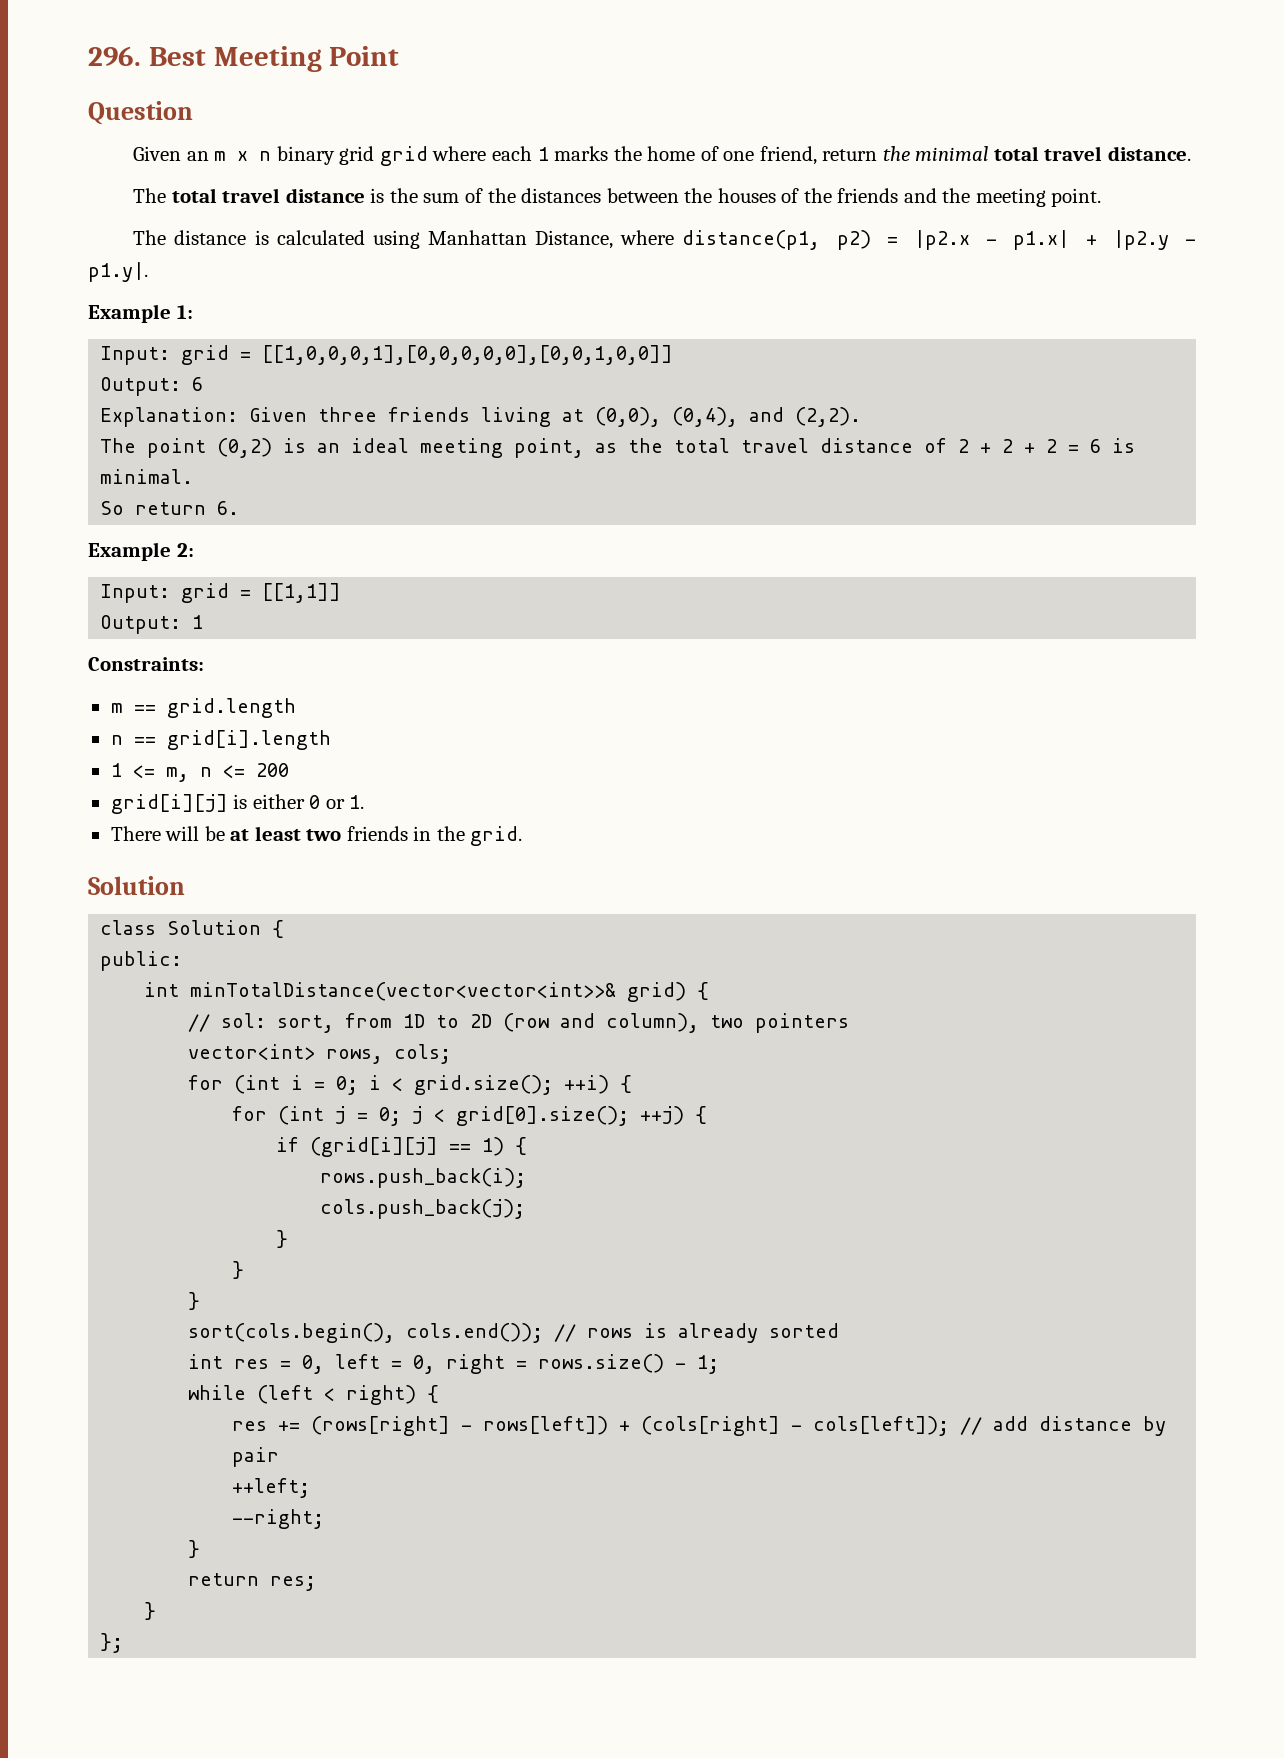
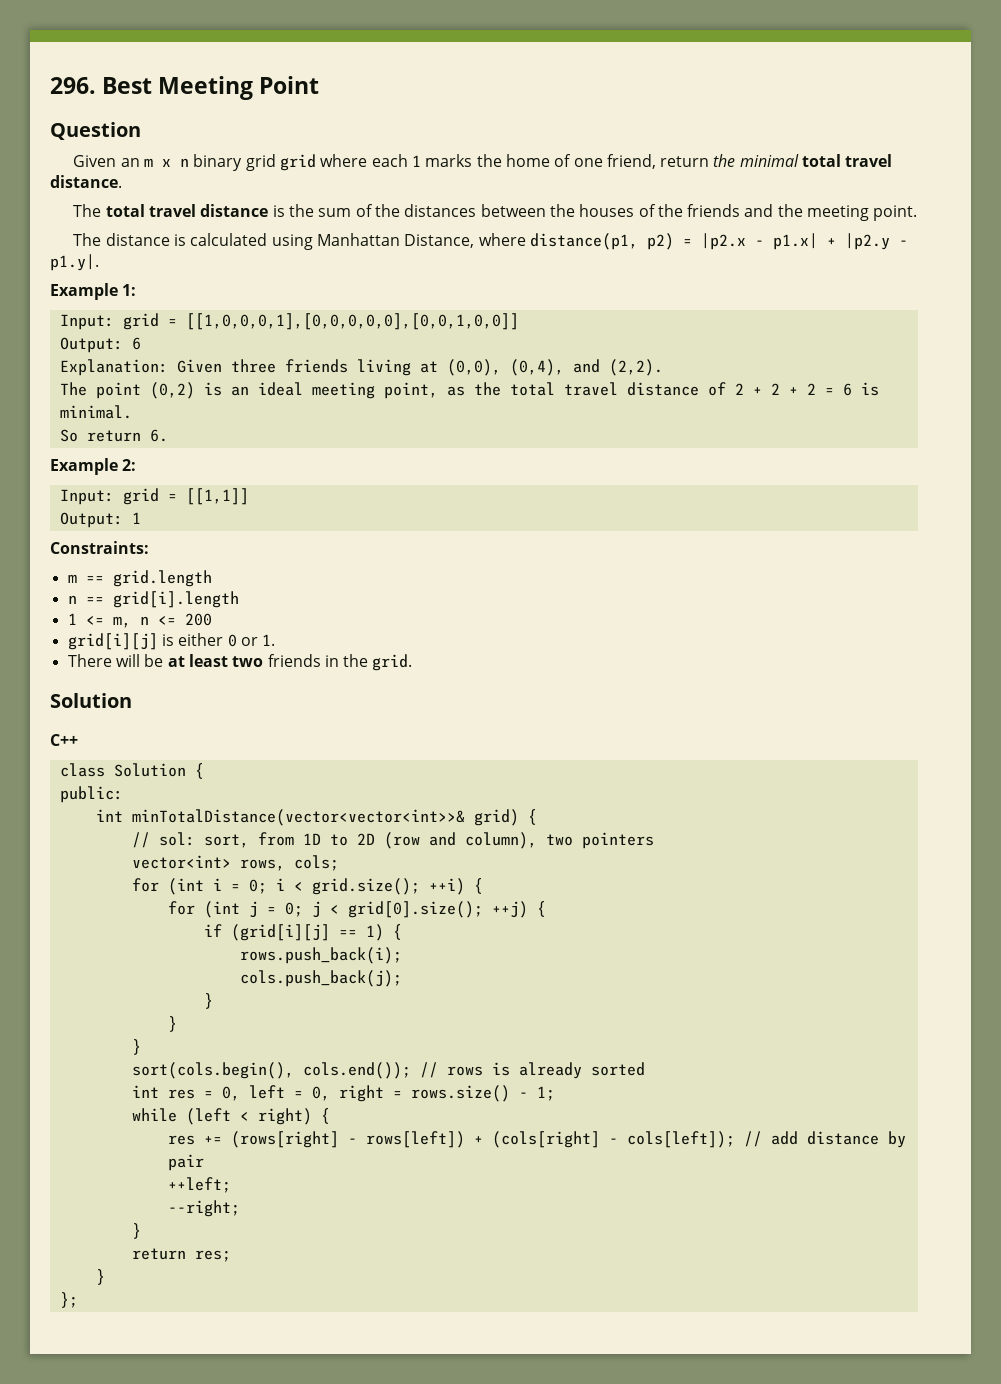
(185, 885) none -> [50,734,78,746] // C++

